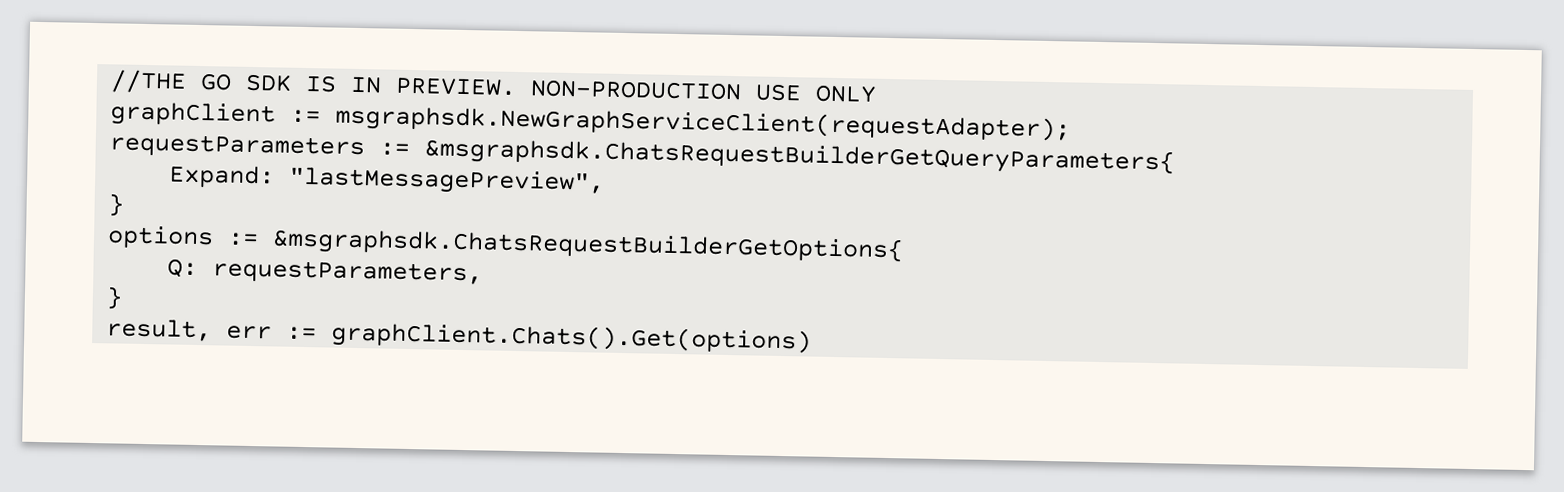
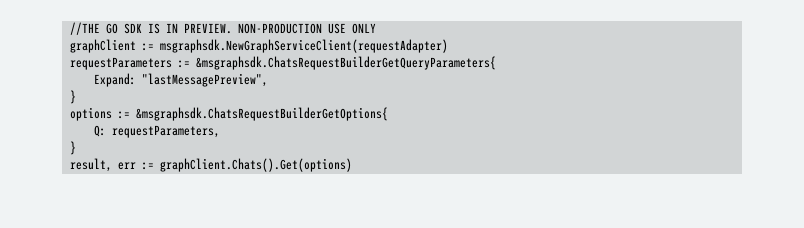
[334,104,1071,143] msgraphsdk.NewGraphServiceClient(requestAdapter); -> [159,39,448,53] msgraphsdk.NewGraphServiceClient(requestAdapter)

